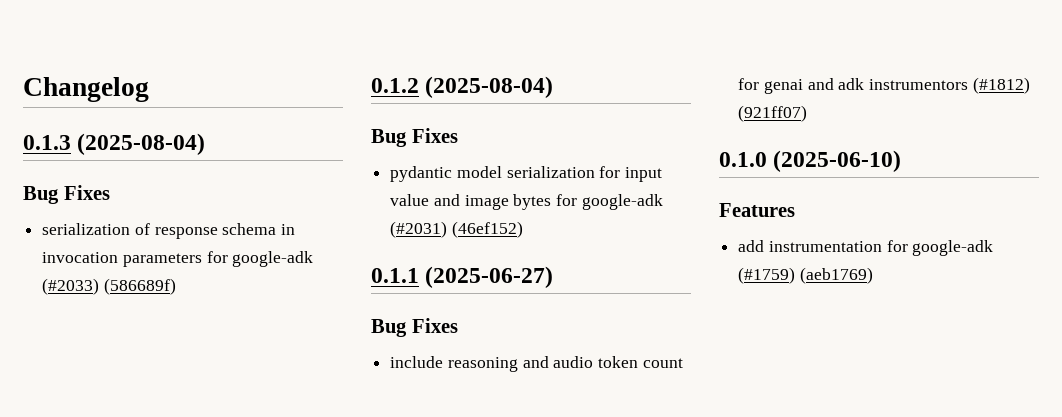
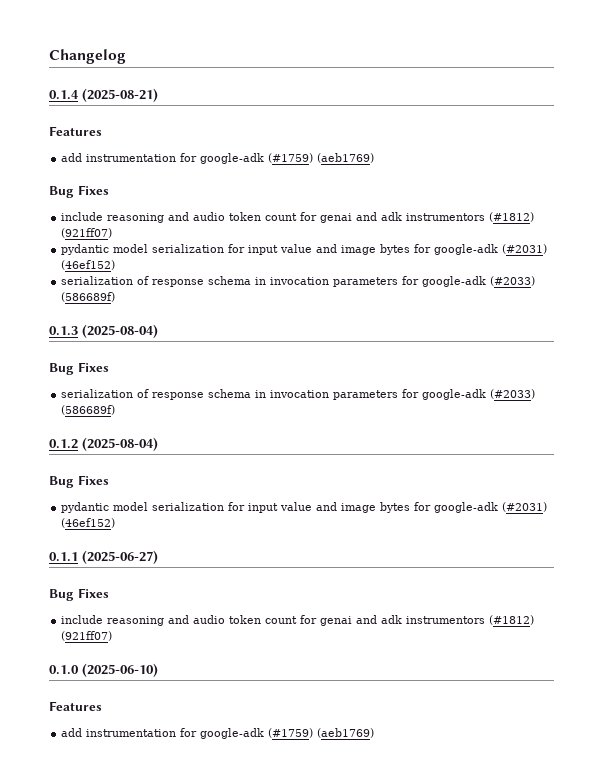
(149, 89) none -> [49,88,158,102] [49,126,102,136] [61,153,375,164] [49,185,109,198] [61,212,535,223] [61,228,113,238] [61,244,548,255] [61,260,116,270] [61,276,536,287] [61,292,116,302] // 0.1.4 (2025-08-21) // Features // add instrumentation for google-adk (#1759) (aeb1769) // Bug Fixes // include reasoning and audio token count for genai and adk instrumentors (#1812) (921ff07) // pydantic model serialization for input value and image bytes for google-adk (#2031) (46ef152) // serialization of response schema in invocation parameters for google-adk (#2033) (586689f)

